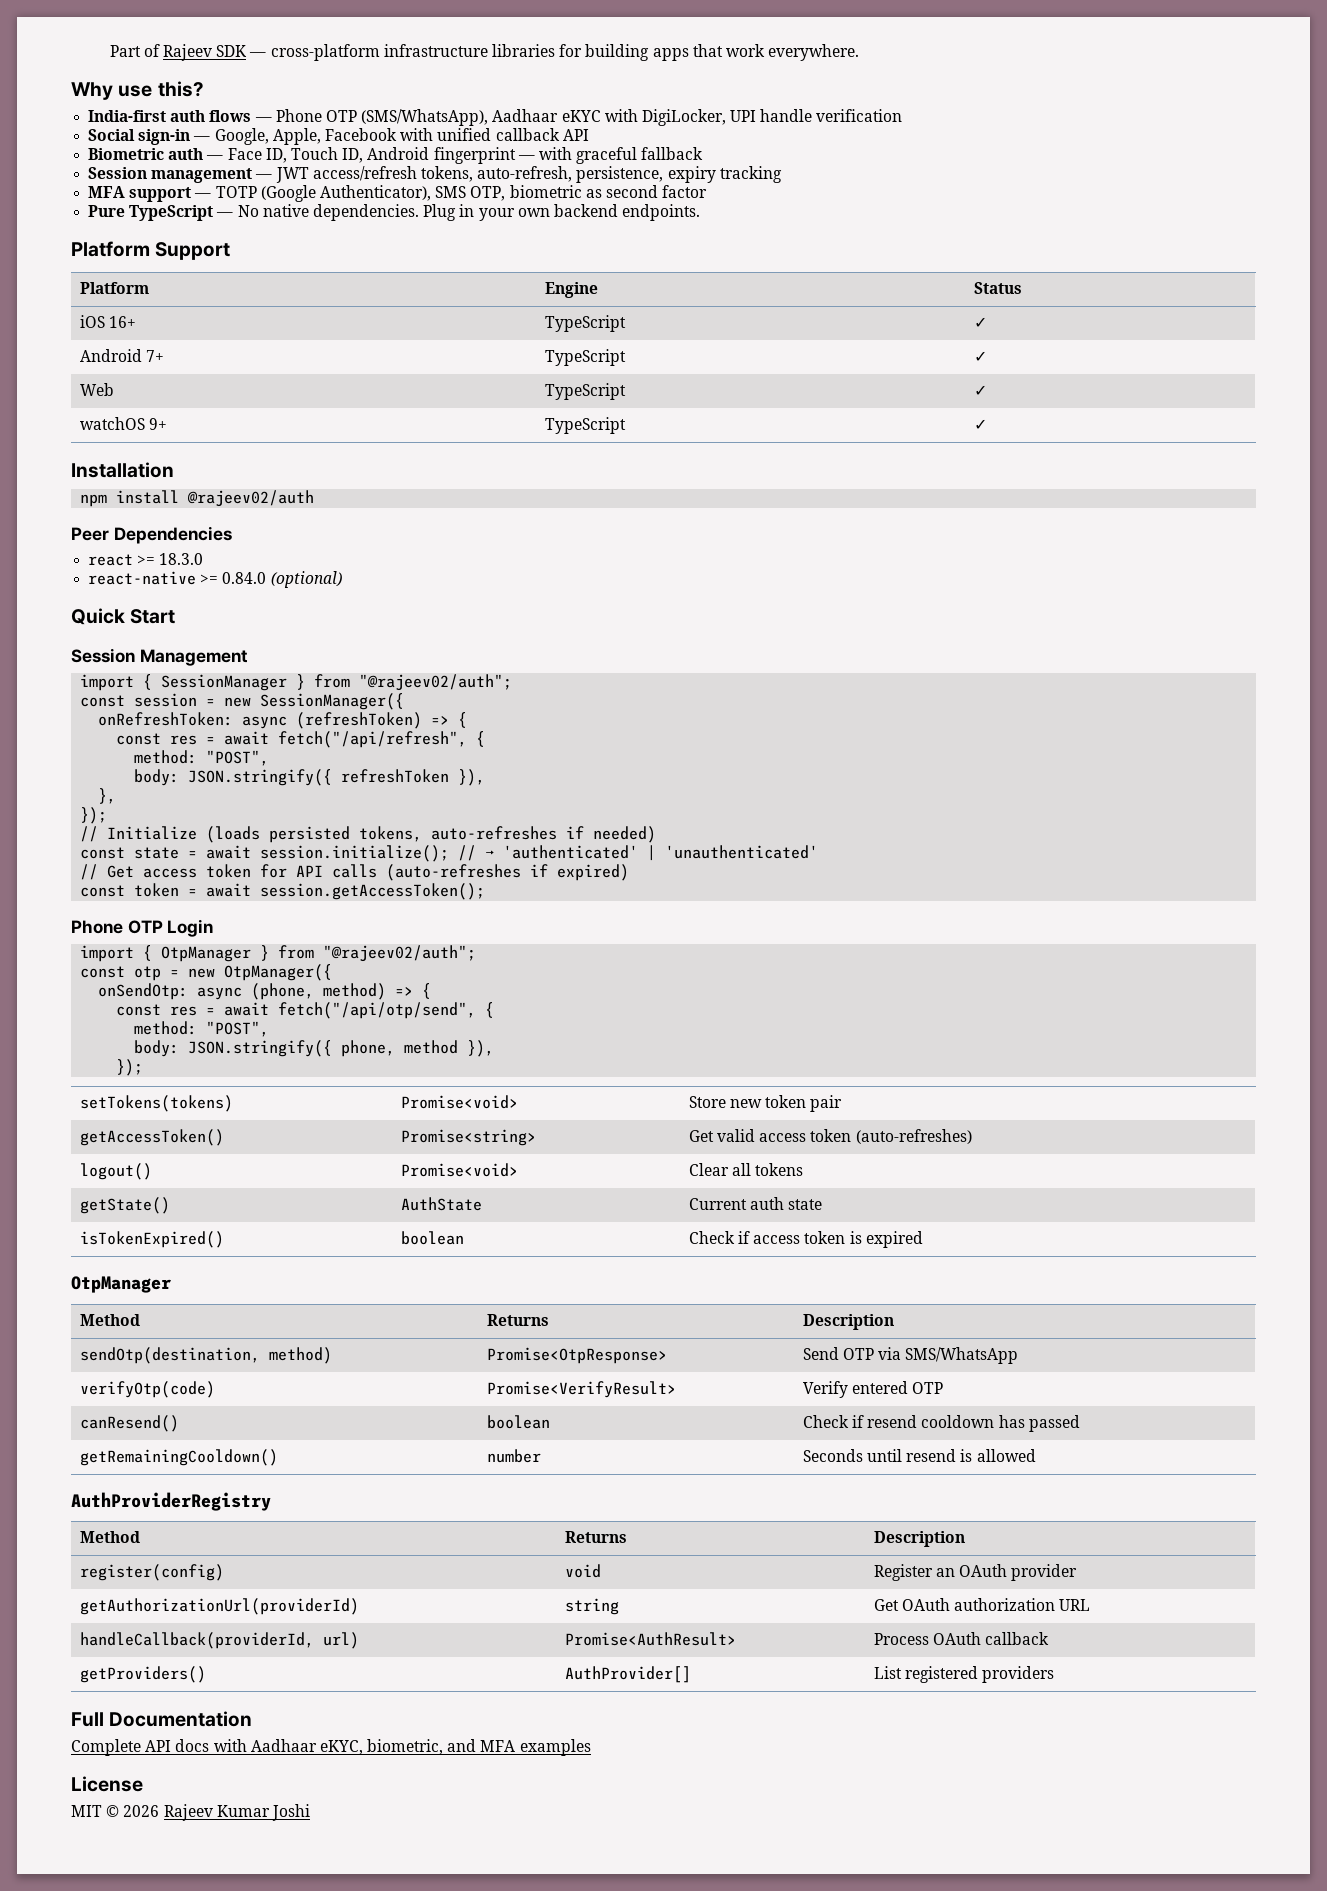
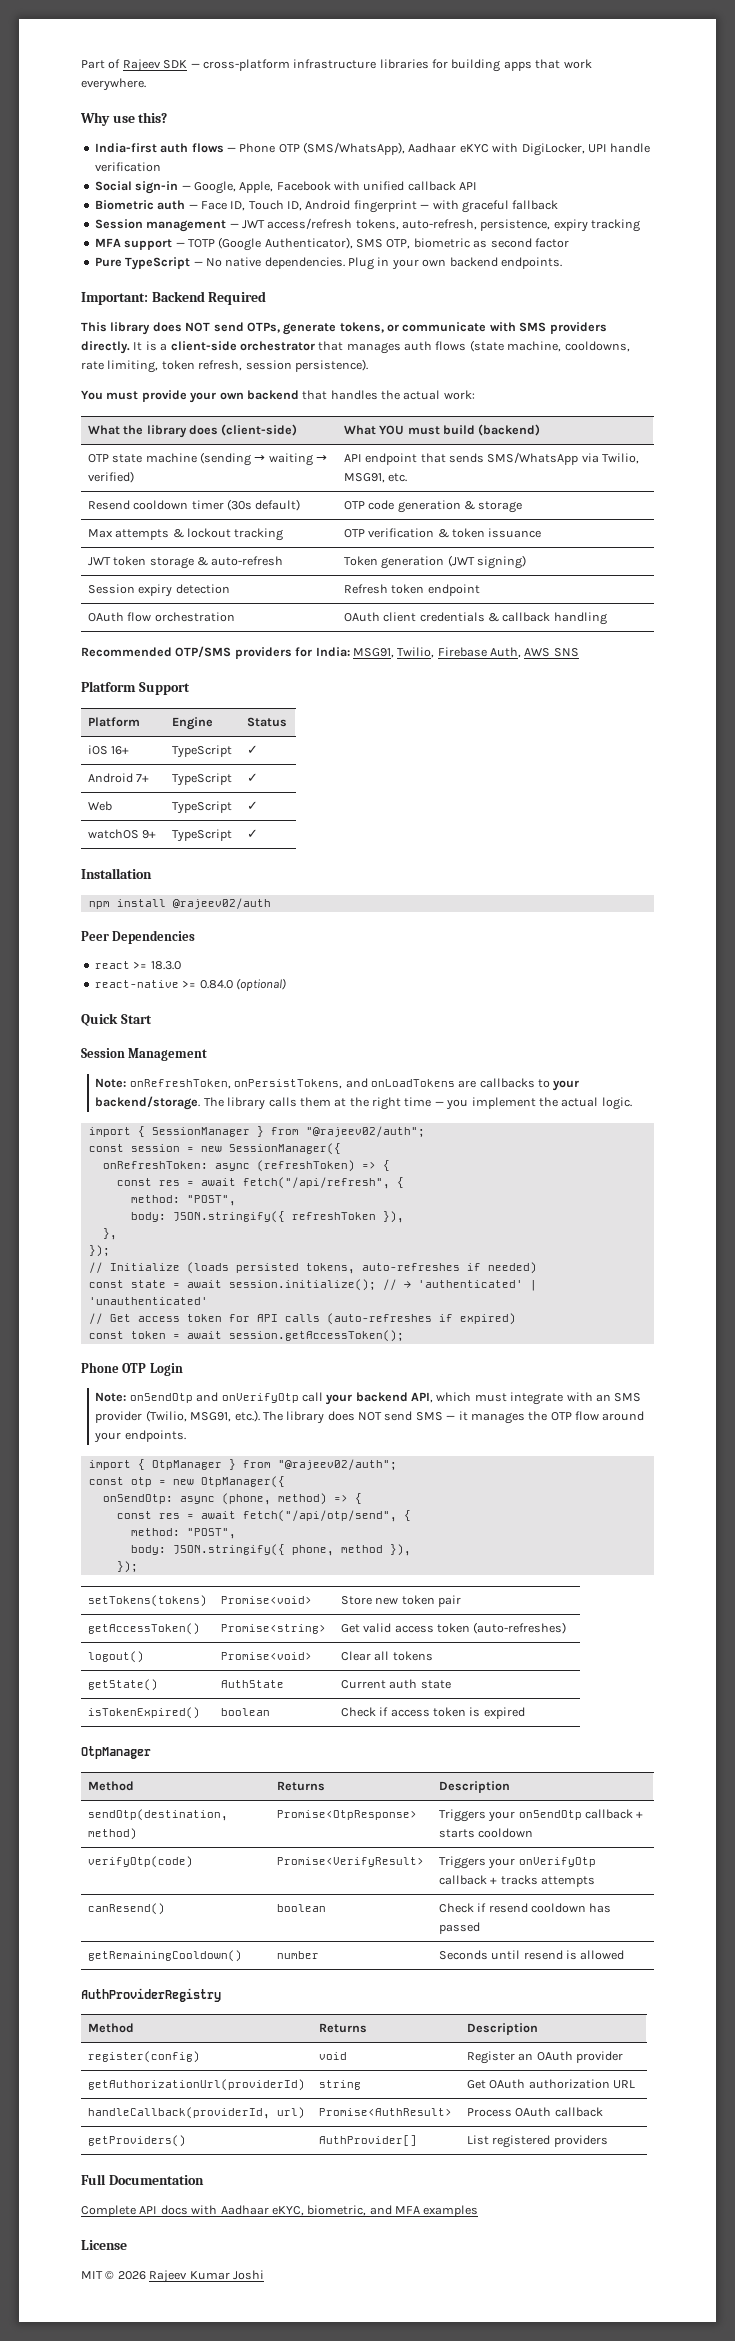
(701, 212) none -> [81,291,267,305] [81,322,607,335] [81,340,630,354] [81,359,368,373] [81,390,475,403] [87,424,298,438] [343,424,541,436] [87,452,328,466] [87,471,134,483] [343,452,640,465] [343,473,408,483] [87,499,301,511] [343,500,523,513] [87,528,284,541] [343,528,542,538] [87,556,284,569] [343,555,527,569] [87,584,230,597] [343,584,480,596] [87,612,235,622] [343,612,607,625] [81,646,579,659] // Important: Backend Required // This library does NOT send OTPs, generate tokens, or communicate with SMS providers directly. It is a client-side orchestrator that manages auth flows (state machine, cooldowns, rate limiting, token refresh, session persistence). // You must provide your own backend that handles the actual work: // What the library does (client-side) | What YOU must build (backend) // OTP state machine (sending → waiting → verified) | API endpoint that sends SMS/WhatsApp via Twilio, MSG91, etc. // Resend cooldown timer (30s default) | OTP code generation & storage // Max attempts & lockout tracking | OTP verification & token issuance // JWT token storage & auto-refresh | Token generation (JWT signing) // Session expiry detection | Refresh token endpoint // OAuth flow orchestration | OAuth client credentials & callback handling // Recommended OTP/SMS providers for India: MSG91, Twilio, Firebase Auth, AWS SNS
(248, 657) none -> [95,1078,580,1091] [95,1096,632,1110] // Note: onRefreshToken, onPersistTokens, and onLoadTokens are callbacks to your backend/storage. The library calls them at the right time — you implement the actual logic.
(214, 928) none -> [95,1392,642,1405] [95,1410,645,1424] [94,1430,186,1443] // Note: onSendOtp and onVerifyOtp call your backend API, which must integrate with an SMS provider (Twilio, MSG91, etc.). The library does NOT send SMS — it manages the OTP flow around your endpoints.
[802,1347,1019,1364] [79,1381,215,1398] [486,1381,676,1398] [802,1381,944,1398] Send OTP via SMS/WhatsApp // verifyOtp(code) | Promise<VerifyResult> | Verify entered OTP -> [438,1809,644,1822] [438,1828,534,1838] [87,1856,193,1868] [276,1857,424,1867] [438,1856,596,1869] [438,1875,596,1887] Triggers your onSendOtp callback + starts cooldown // verifyOtp(code) | Promise<VerifyResult> | Triggers your onVerifyOtp callback + tracks attempts

